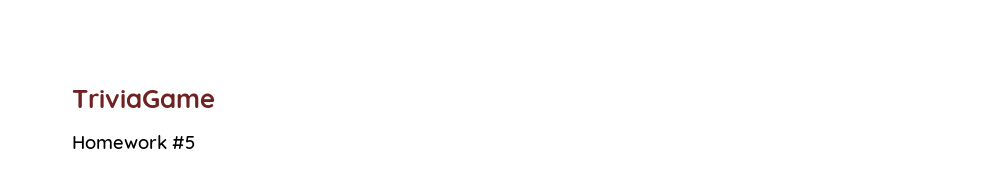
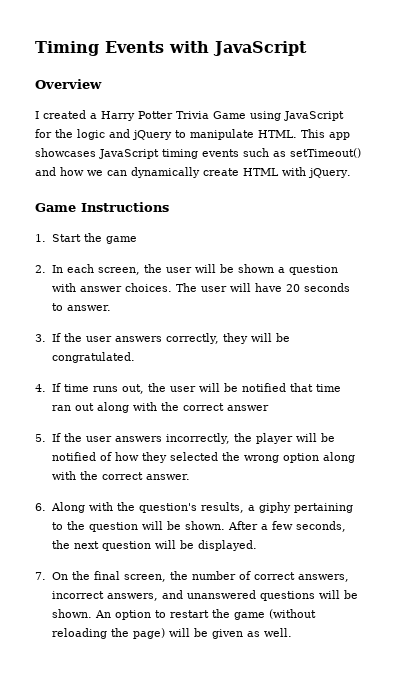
[72,90,215,108] [72,135,195,149] TriviaGame // Homework #5 -> [35,41,307,56] [35,79,102,89] [35,110,344,121] [35,129,350,140] [35,148,361,159] [35,167,351,178] [35,202,169,212] [35,233,137,244] [35,264,338,275] [51,283,350,292] [51,303,112,311] [35,333,291,344] [51,352,135,363] [35,383,341,394] [51,402,269,413] [35,433,336,444] [51,452,355,463] [51,471,191,480] [35,502,353,513] [51,521,346,532] [51,540,257,551] [35,571,349,582] [51,590,358,601] [51,609,316,620] [51,628,292,639] Timing Events with JavaScript // Overview // I created a Harry Potter Trivia Game using JavaScript for the logic and jQuery to manipulate HTML. This app showcases JavaScript timing events such as setTimeout() and how we can dynamically create HTML with jQuery. // Game Instructions // 1. Start the game // 2. In each screen, the user will be shown a question with answer choices. The user will have 20 seconds to answer. // 3. If the user answers correctly, they will be congratulated. // 4. If time runs out, the user will be notified that time ran out along with the correct answer // 5. If the user answers incorrectly, the player will be notified of how they selected the wrong option along with the correct answer. // 6. Along with the question's results, a giphy pertaining to the question will be shown. After a few seconds, the next question will be displayed. // 7. On the final screen, the number of correct answers, incorrect answers, and unanswered questions will be shown. An option to restart the game (without reloading the page) will be given as well.

